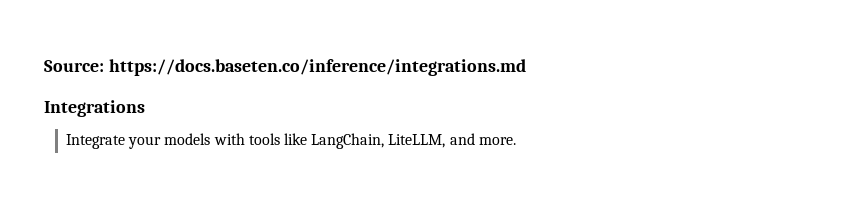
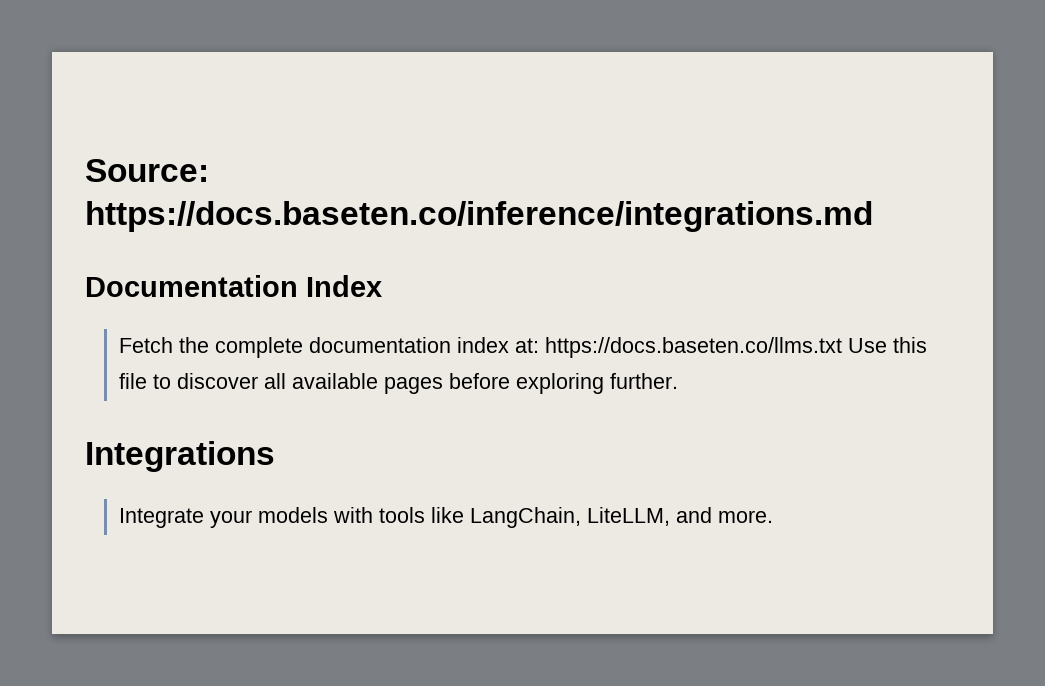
(526, 67) none -> [85,275,382,297] [118,337,927,358] [118,373,678,394] // Documentation Index // Fetch the complete documentation index at: https://docs.baseten.co/llms.txt Use this file to discover all available pages before exploring further.

